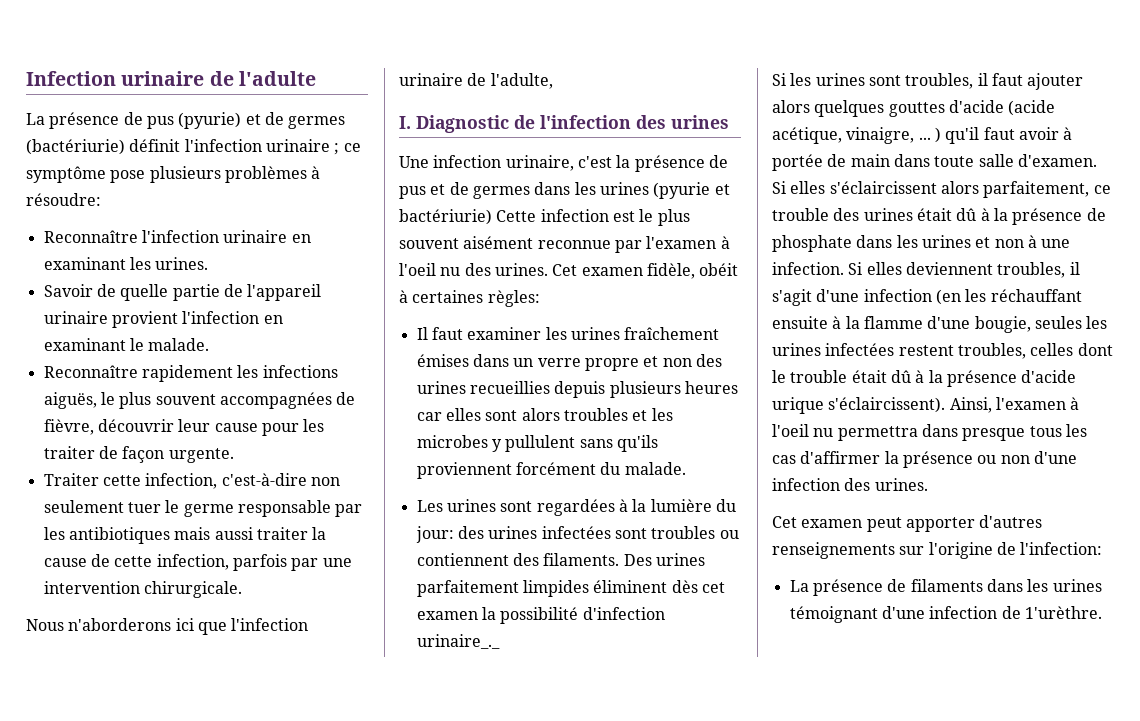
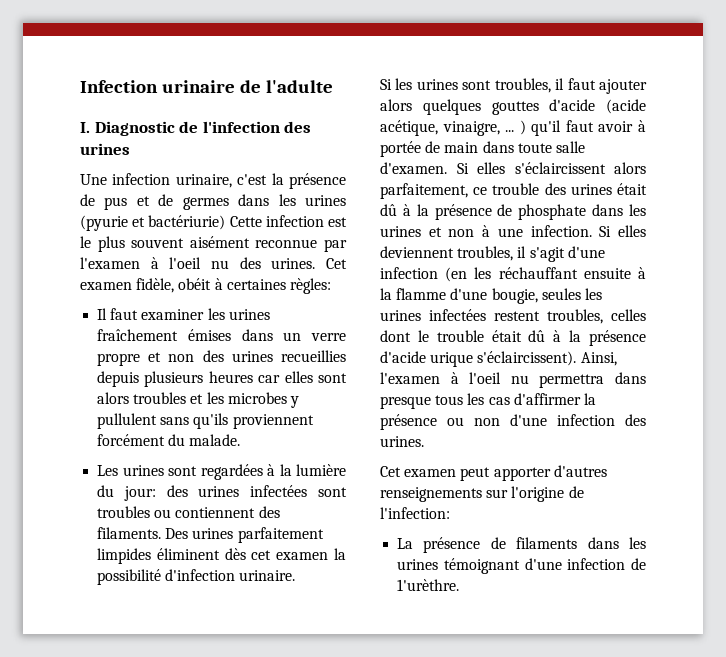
[26,112,346,129] [26,139,361,155] [26,166,321,183] [26,193,101,206] [43,230,311,243] [43,257,209,270] [43,284,322,301] [43,311,283,328] [43,338,210,351] [43,365,338,382] [43,392,356,409] [43,419,325,436] [43,446,234,463] [43,473,340,489] [43,500,363,517] [43,527,327,544] [43,554,352,571] [43,581,242,598] [26,618,309,635] [399,73,553,89] // La présence de pus (pyurie) et de germes (bactériurie) définit l'infection urinaire ; ce symptôme pose plusieurs problèmes à résoudre: // Reconnaître l'infection urinaire en examinant les urines. // Savoir de quelle partie de l'appareil urinaire provient l'infection en examinant le malade. // Reconnaître rapidement les infections aiguës, le plus souvent accompagnées de fièvre, découvrir leur cause pour les traiter de façon urgente. // Traiter cette infection, c'est-à-dire non seulement tuer le germe responsable par les antibiotiques mais aussi traiter la cause de cette infection, parfois par une intervention chirurgicale. // Nous n'aborderons ici que l'infection urinaire de l'adulte, -> (334, 86) none
[416,634,500,649] urinaire_._ -> [239,570,296,581] urinaire.

